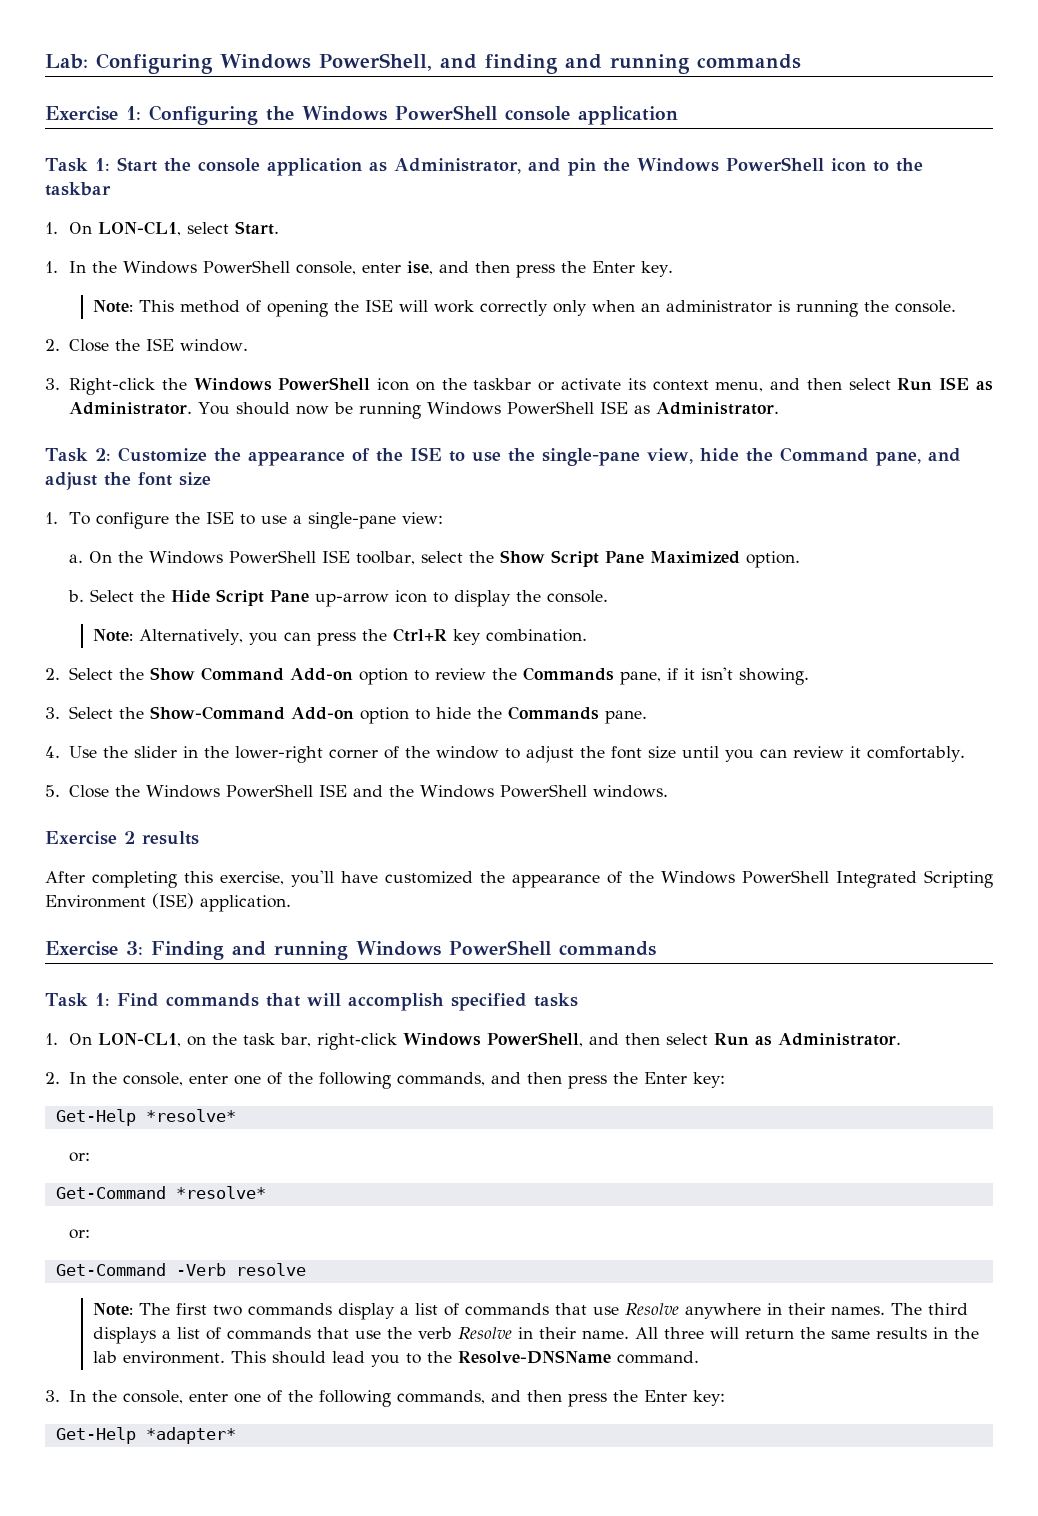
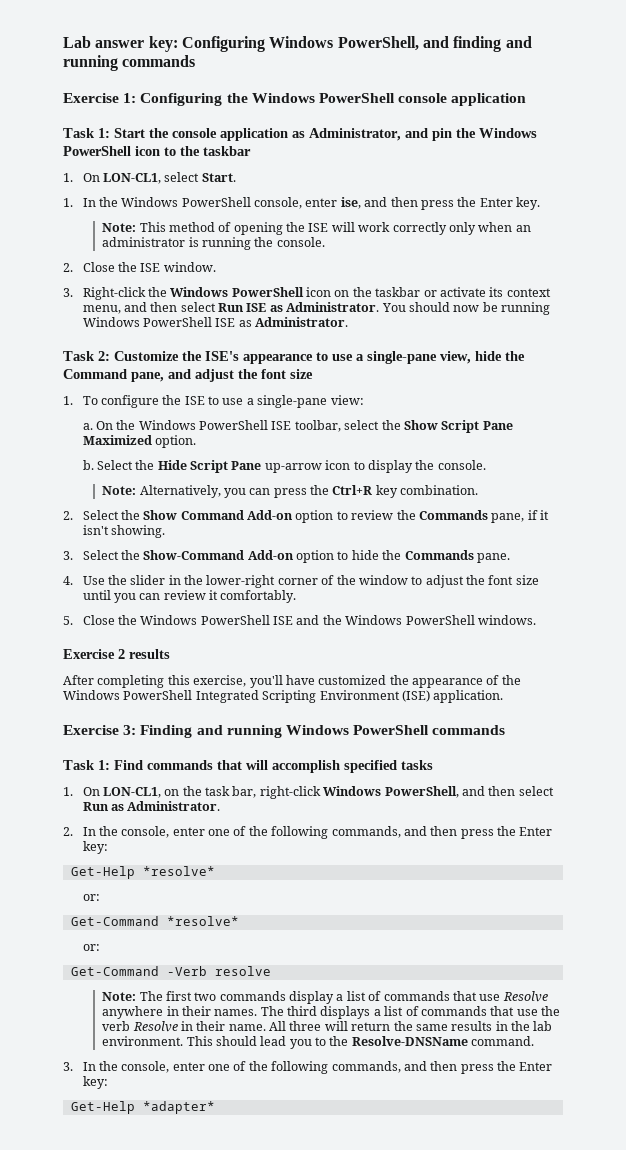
[45,54,88,69] Lab: -> [63,36,178,52] Lab answer key:
[247,447,535,466] appearance of the ISE to use the -> [205,351,364,364] ISE's appearance to use a

